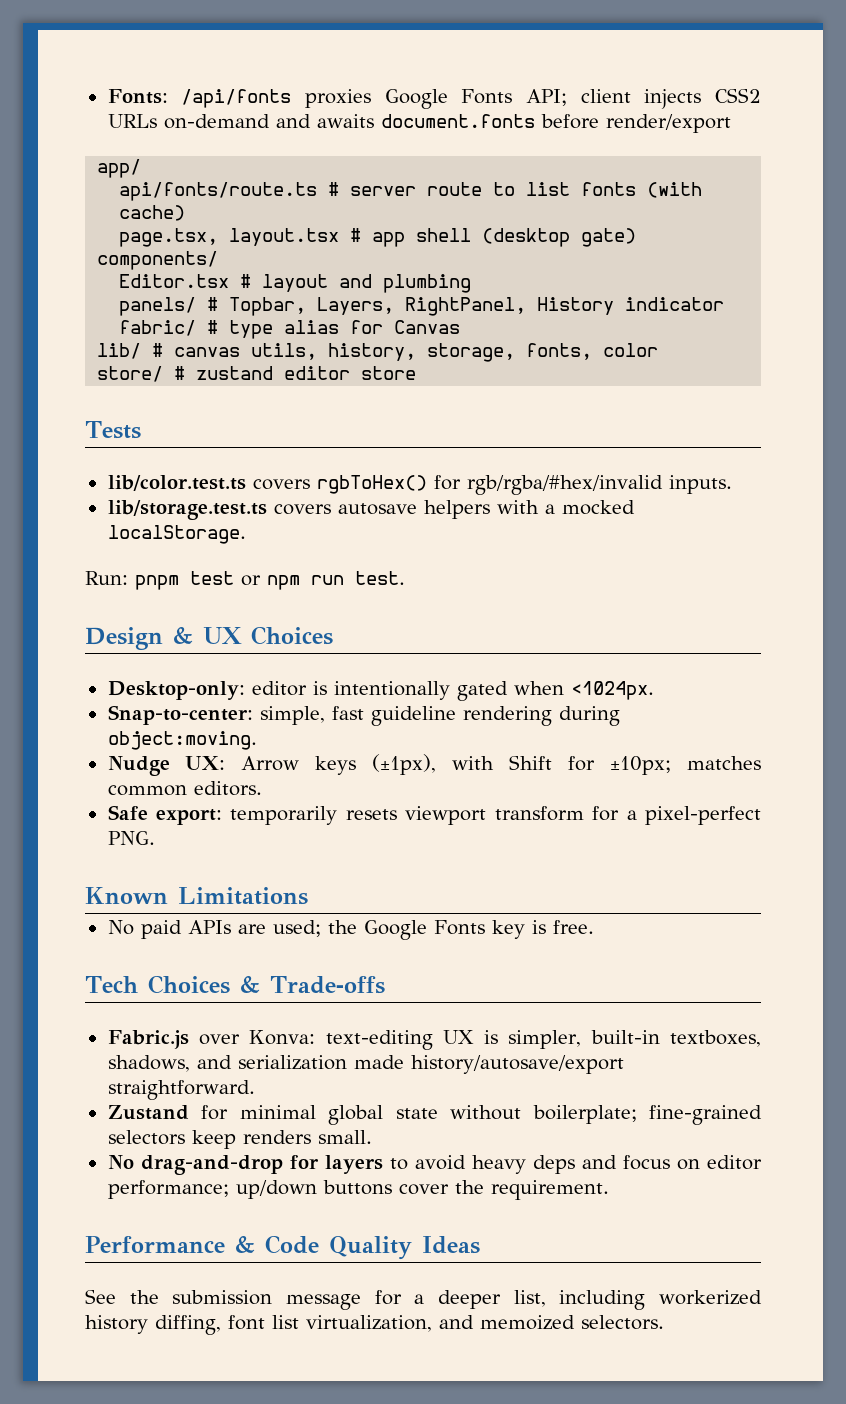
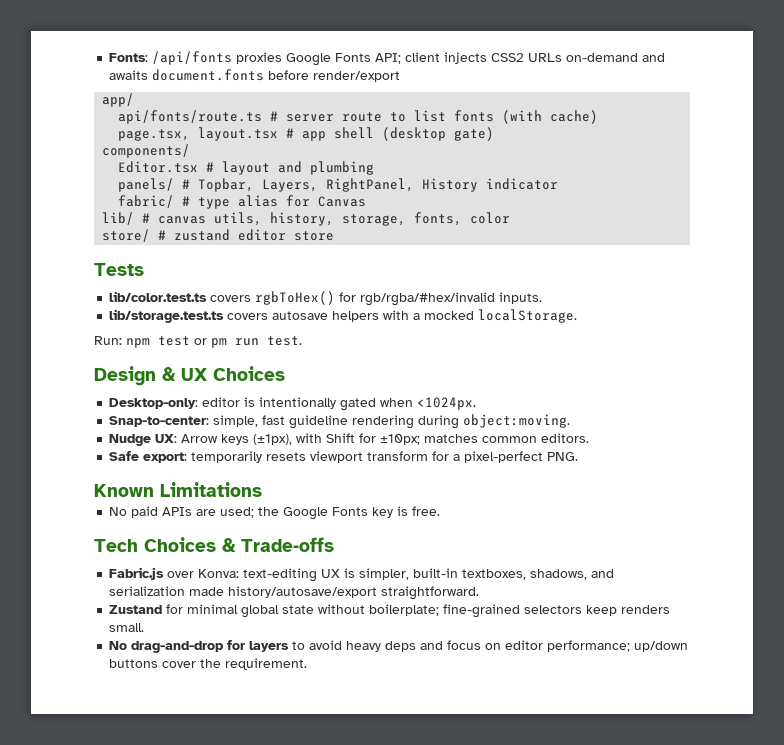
[135,575,179,590] pnpm -> [126,338,150,348] npm
[267,575,300,590] npm -> [211,338,227,348] pm
[85,1235,480,1260] [85,1289,763,1310] [85,1315,664,1335] // Performance & Code Quality Ideas // See the submission message for a deeper list, including workerized history diffing, font list virtualization, and memoized selectors. -> (308, 664) none

